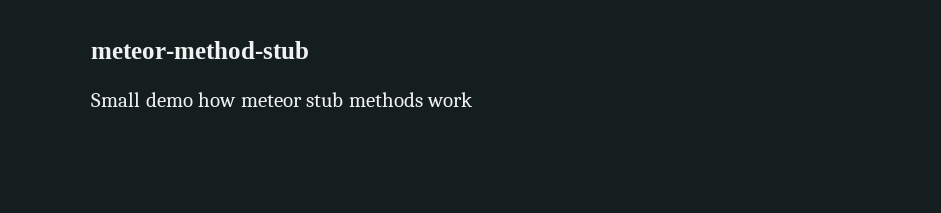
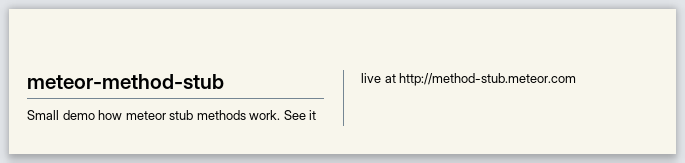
[427,92,474,107] work -> [249,110,317,120] [361,73,577,86] work. See it live at http://method-stub.meteor.com

